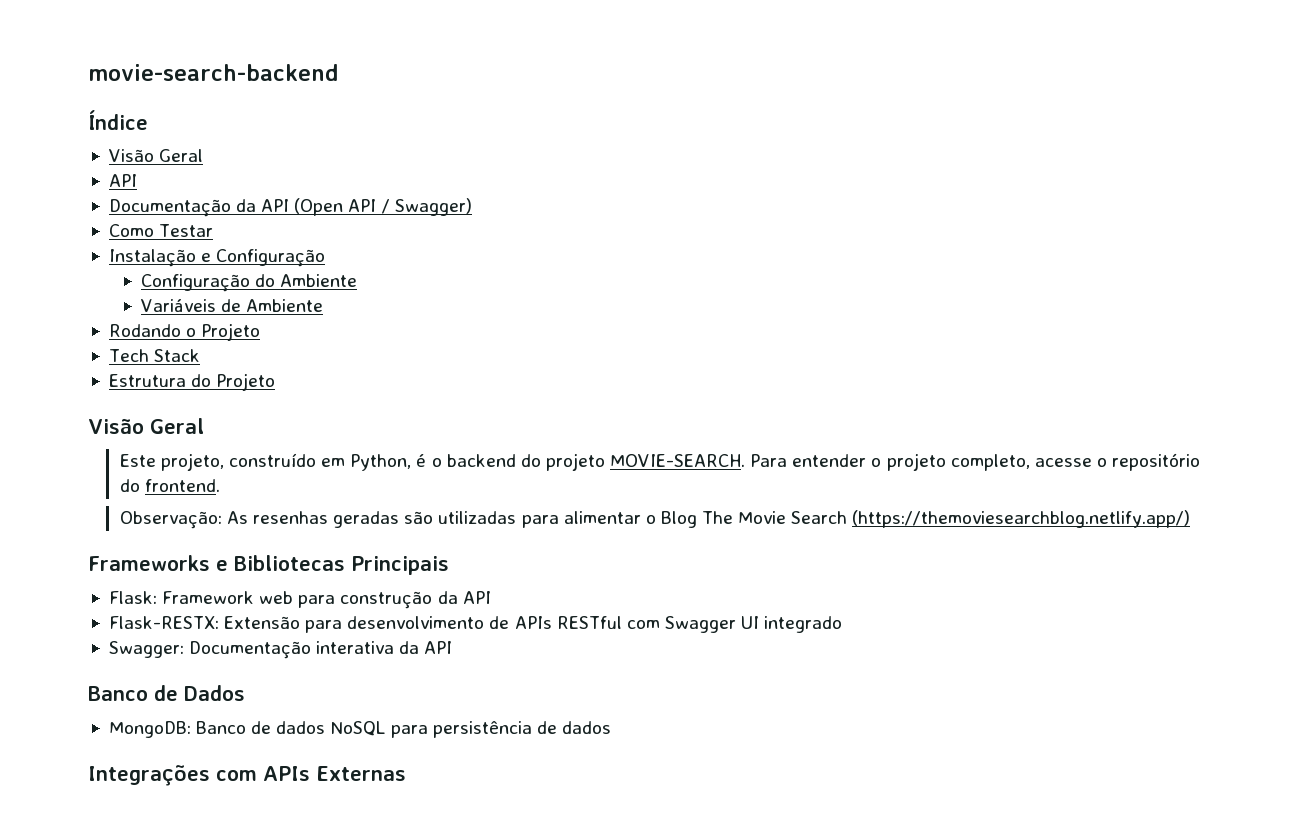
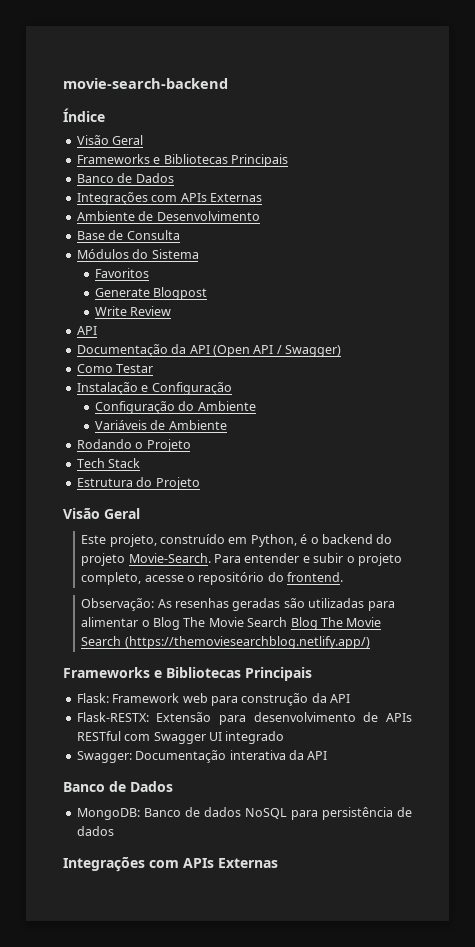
(204, 155) none -> [76,154,288,167] [76,173,174,183] [76,192,262,205] [76,211,260,221] [76,230,180,240] [76,249,199,259] [95,268,150,278] [95,287,208,300] [95,306,172,316] // Frameworks e Bibliotecas Principais // Banco de Dados // Integrações com APIs Externas // Ambiente de Desenvolvimento // Base de Consulta // Módulos do Sistema // Favoritos // Generate Blogpost // Write Review
[610,454,746,467] MOVIE-SEARCH. -> [128,553,211,563] Movie-Search.
(867, 460) none -> [302,553,344,563] e subir
(848, 517) none -> [290,617,382,630] [81,636,122,646] Blog The Movie Search

